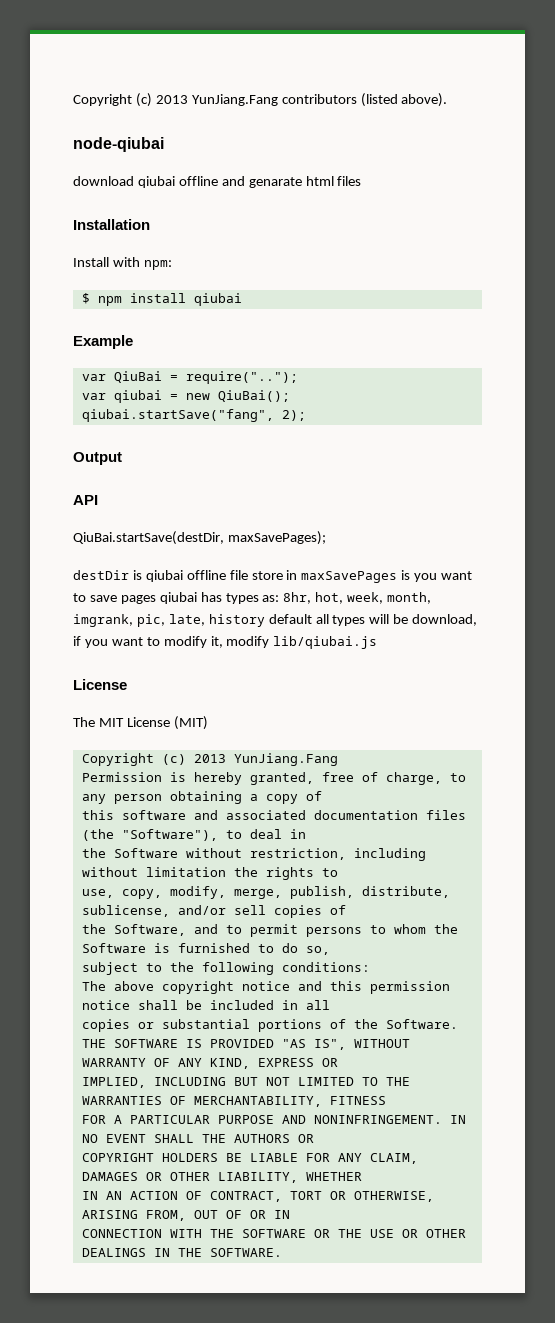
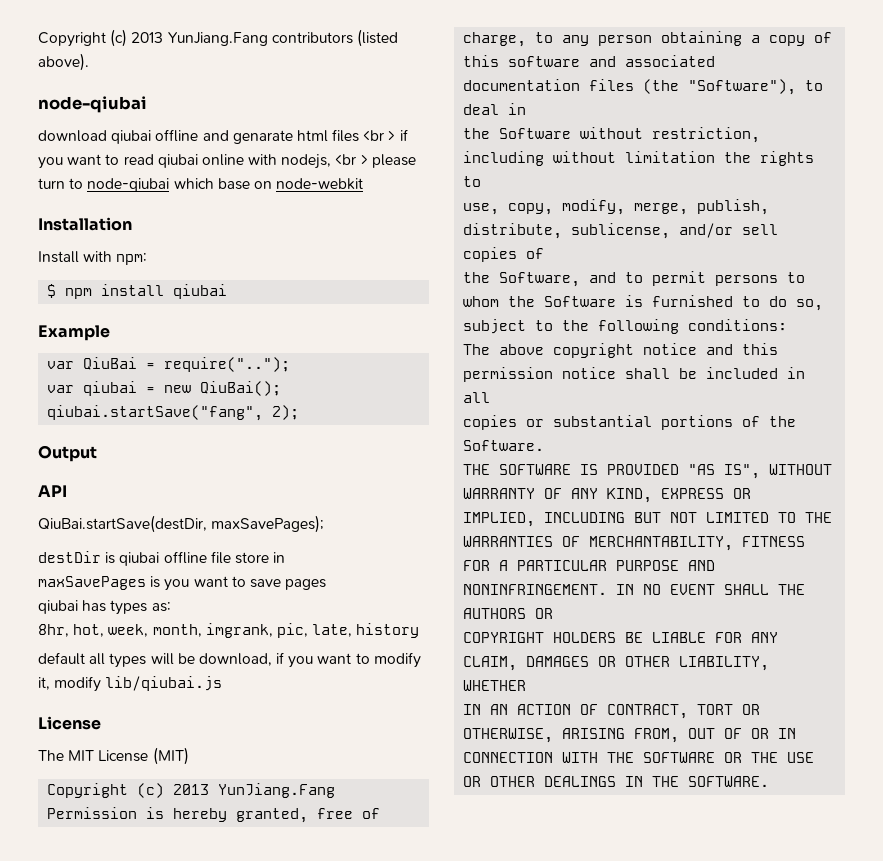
(362, 181) none -> [363,129,408,141] [38,154,416,169] [38,178,364,192] <br > if you want to read qiubai online with nodejs, <br > please turn to node-qiubai which base on node-webkit
(298, 575) none -> (286, 557) //
(156, 599) none -> (327, 584) //
(280, 598) none -> (171, 607) //
(265, 620) none -> (420, 630) //

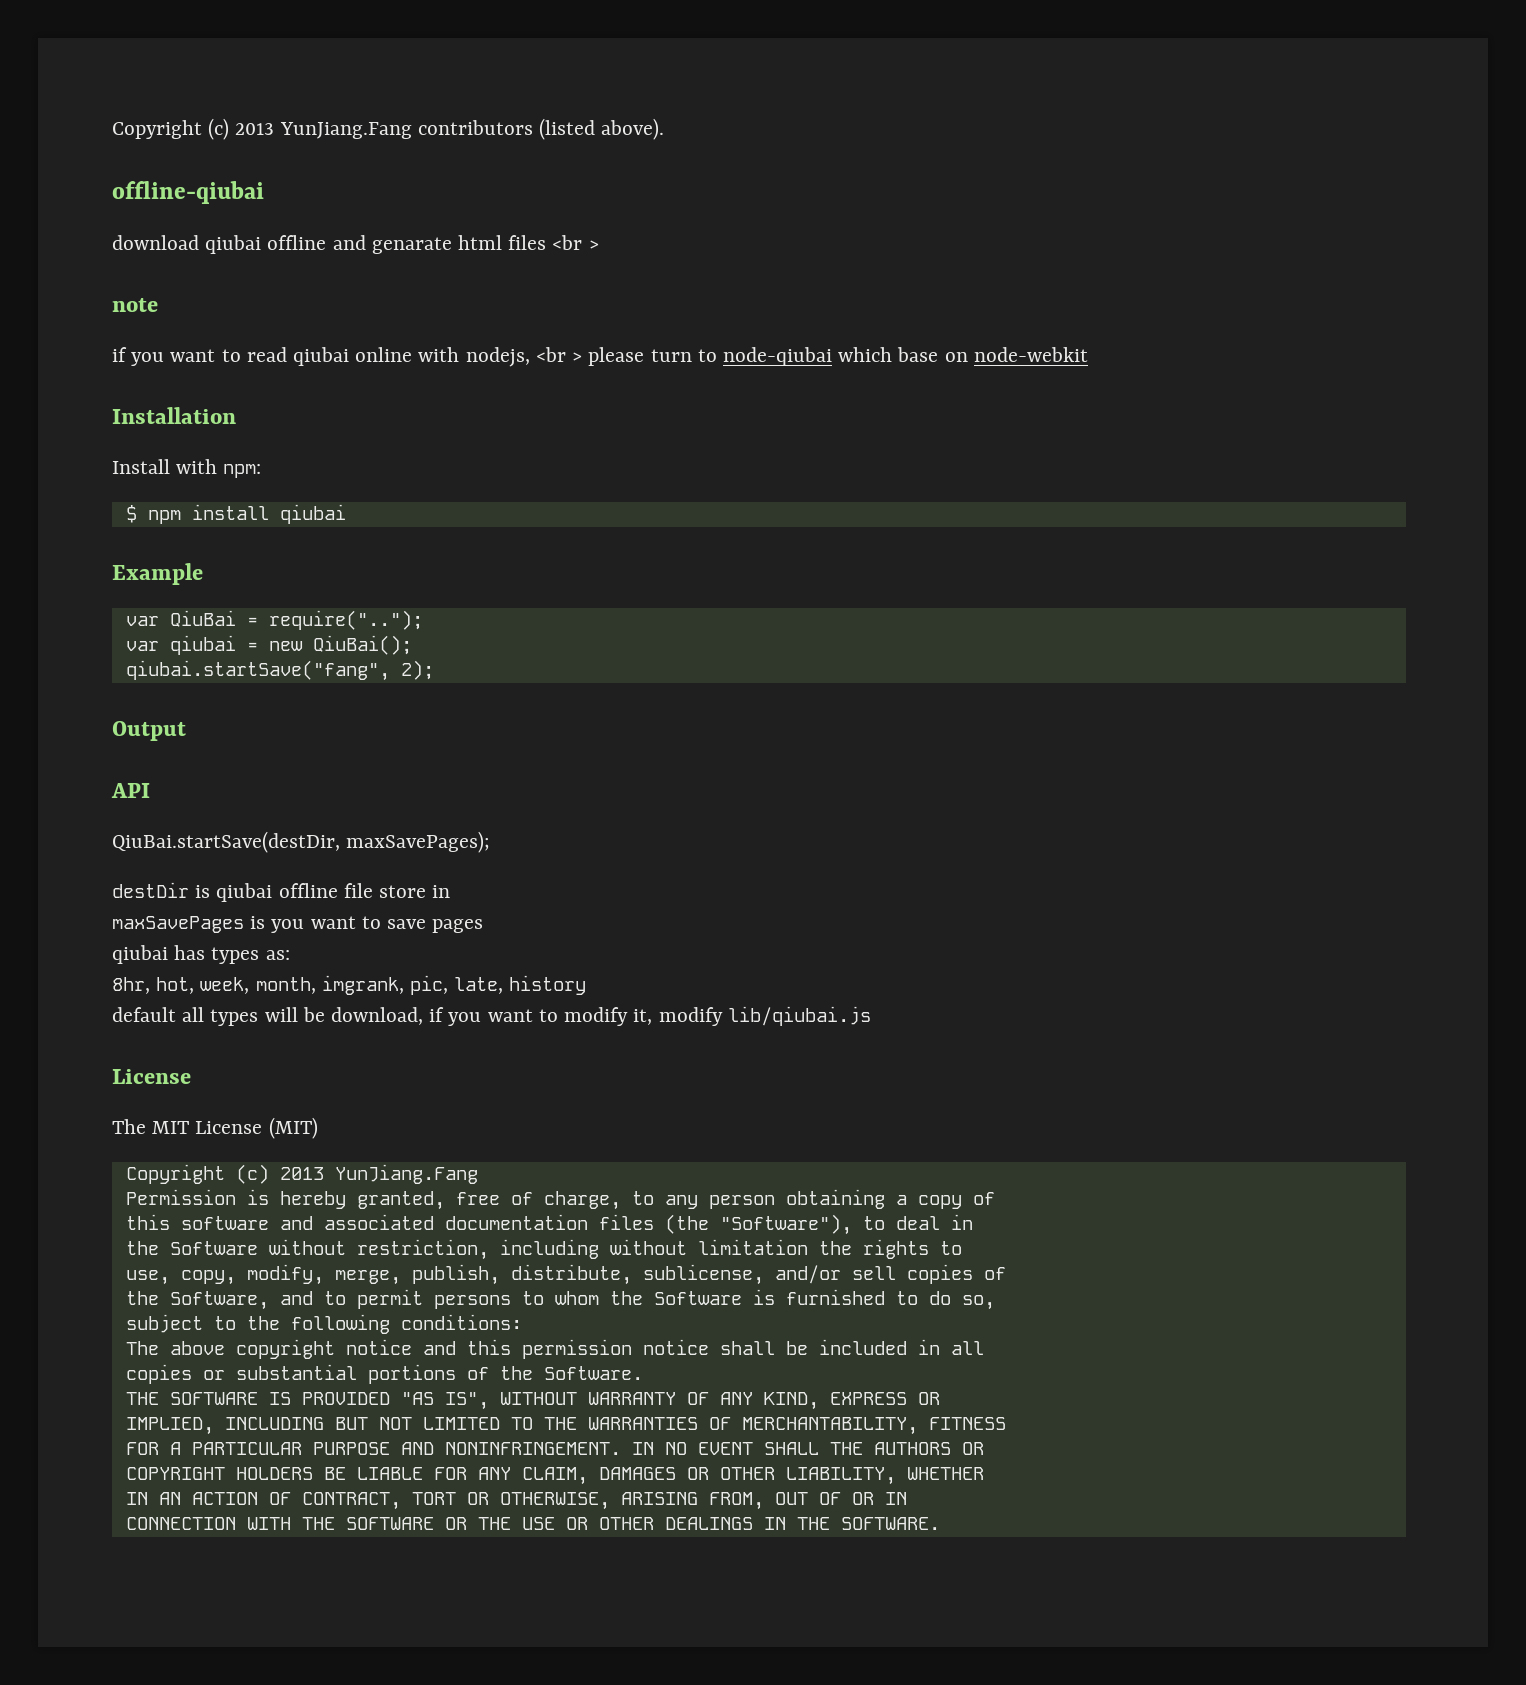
[38,96,147,113] node-qiubai -> [112,181,264,204] offline-qiubai
(396, 135) none -> [112,298,158,312] // note //

